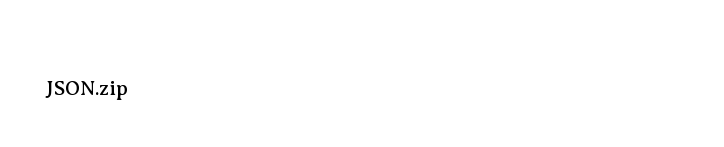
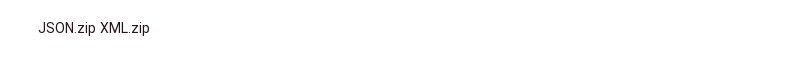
(128, 90) none -> [99,22,150,36] XML.zip

